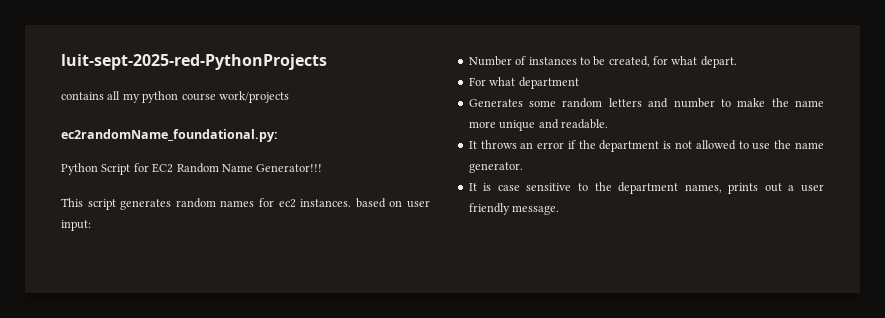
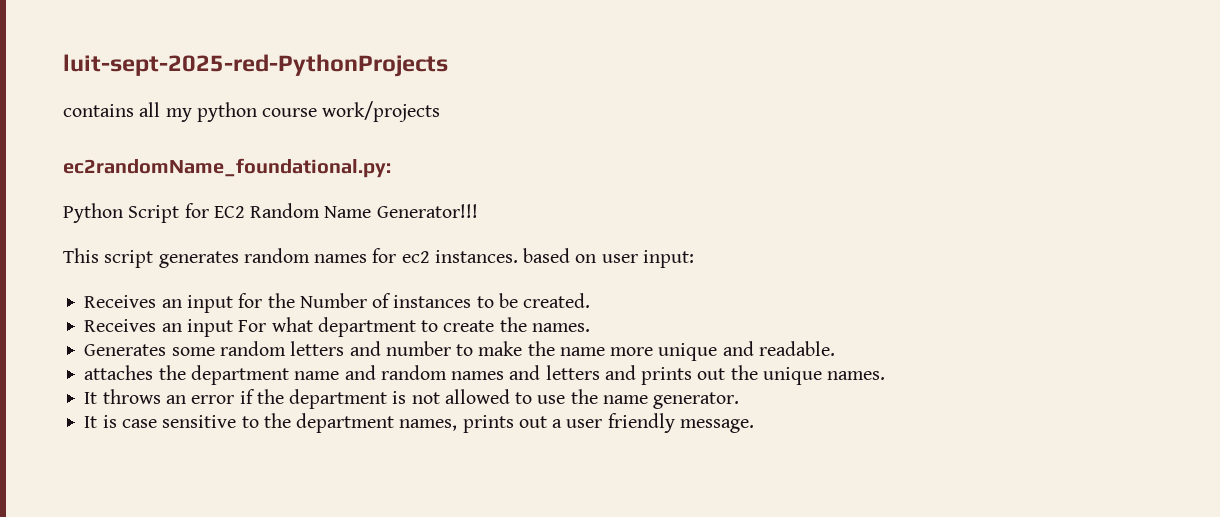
(91, 225) none -> [84,293,295,313] Receives an input for the
[608,56,737,68] created, for what depart. // -> [523,293,591,308] [84,319,233,337] created. // Receives an input
(579, 83) none -> [421,317,590,332] to create the names.
(608, 124) none -> [84,365,886,385] // attaches the department name and random names and letters and prints out the unique names.

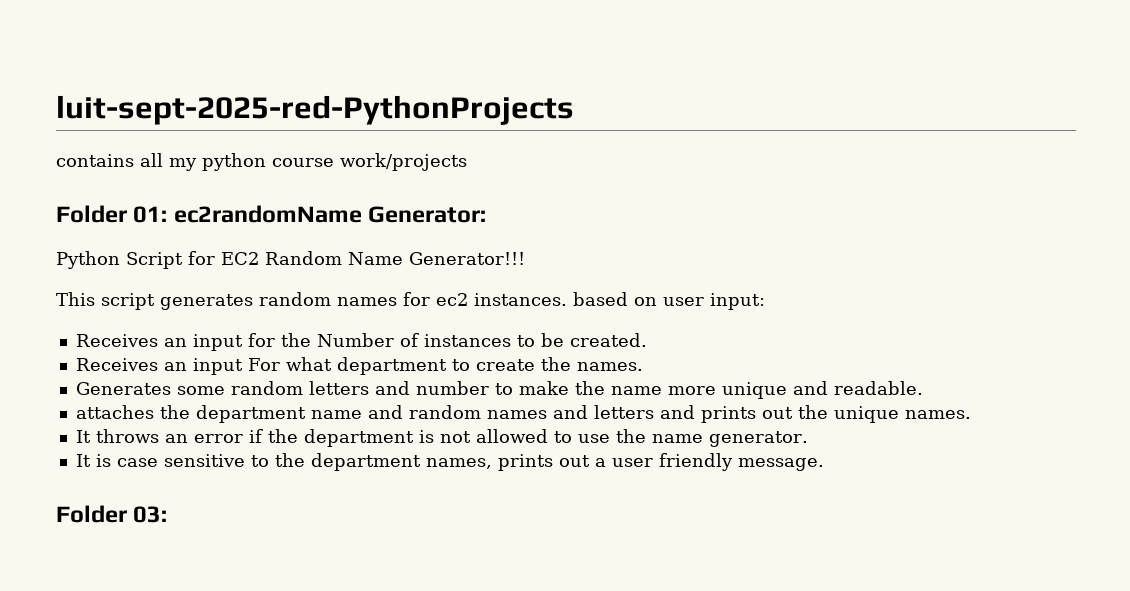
[63,158,391,178] ec2randomName_foundational.py: -> [56,205,487,223] Folder 01: ec2randomName Generator:
(754, 426) none -> [56,505,168,523] // Folder 03:

